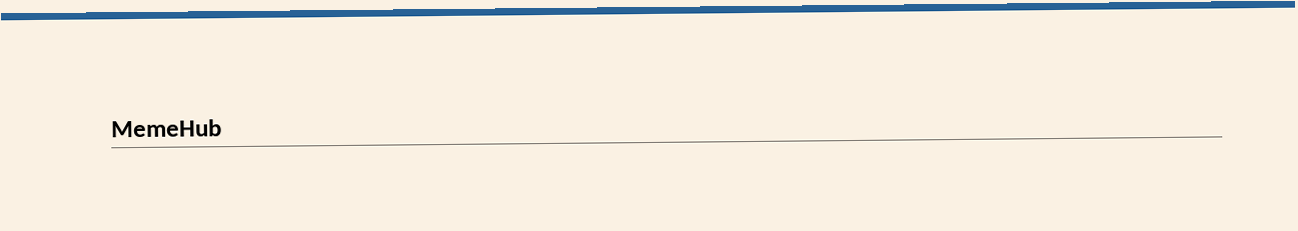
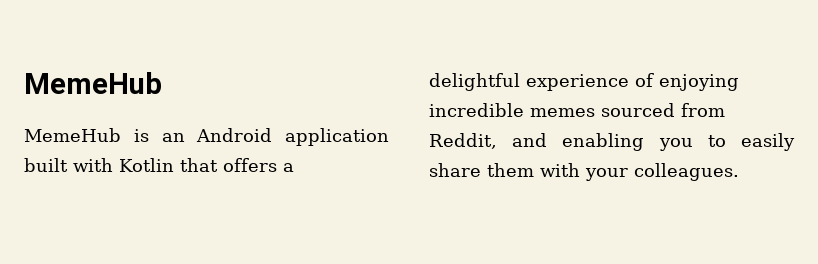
[111,119,222,138] MemeHub -> [24,72,162,94] [24,128,389,146] [24,158,294,172] [429,73,739,91] [429,103,725,117] [429,133,795,151] [429,163,739,181] MemeHub // MemeHub is an Android application built with Kotlin that offers a delightful experience of enjoying incredible memes sourced from Reddit, and enabling you to easily share them with your colleagues.

